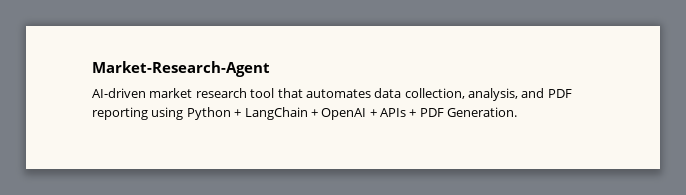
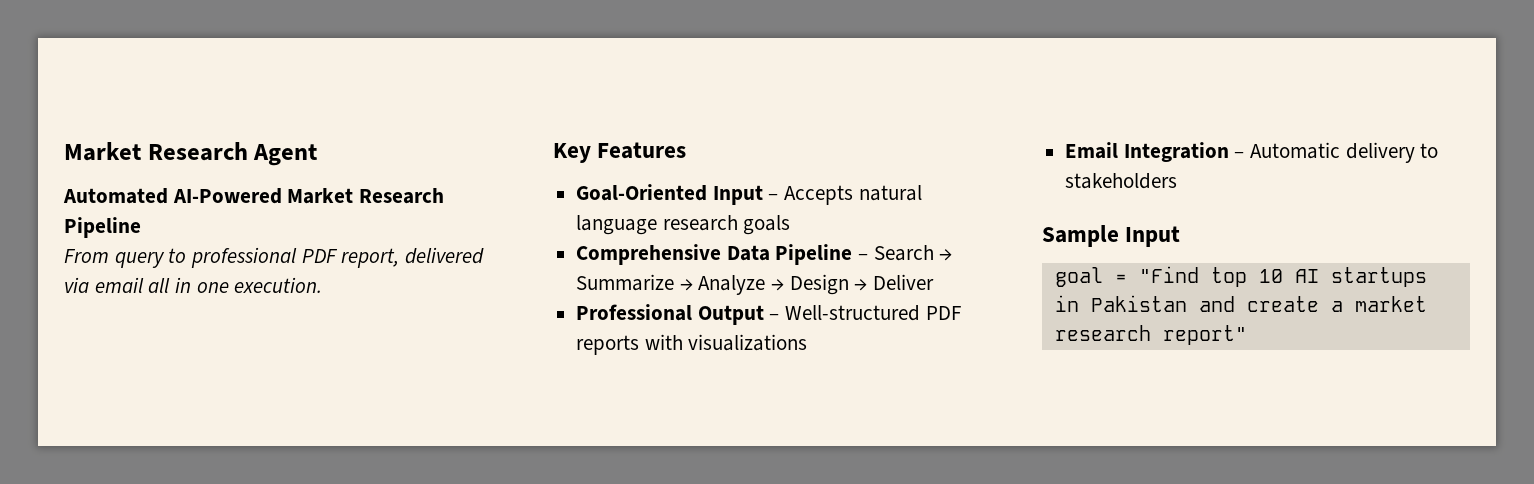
[92,61,270,77] [92,88,572,101] [92,107,518,120] Market-Research-Agent // AI-driven market research tool that automates data collection, analysis, and PDF reporting using Python + LangChain + OpenAI + APIs + PDF Generation. -> [64,142,318,166] [63,188,445,204] [64,217,141,238] [64,247,485,268] [64,277,323,293] [553,142,687,163] [576,184,922,205] [576,215,791,235] [576,244,953,265] [576,274,935,295] [576,304,961,325] [576,334,808,355] [1065,142,1439,163] [1065,173,1178,189] [1042,225,1181,247] [1054,266,1427,287] [1054,295,1427,312] [1054,325,1247,345] Market Research Agent // Automated AI-Powered Market Research Pipeline // From query to professional PDF report, delivered via email all in one execution. // Key Features // Goal-Oriented Input – Accepts natural language research goals // Comprehensive Data Pipeline – Search → Summarize → Analyze → Design → Deliver // Professional Output – Well-structured PDF reports with visualizations // Email Integration – Automatic delivery to stakeholders // Sample Input // goal = "Find top 10 AI startups in Pakistan and create a market research report"

